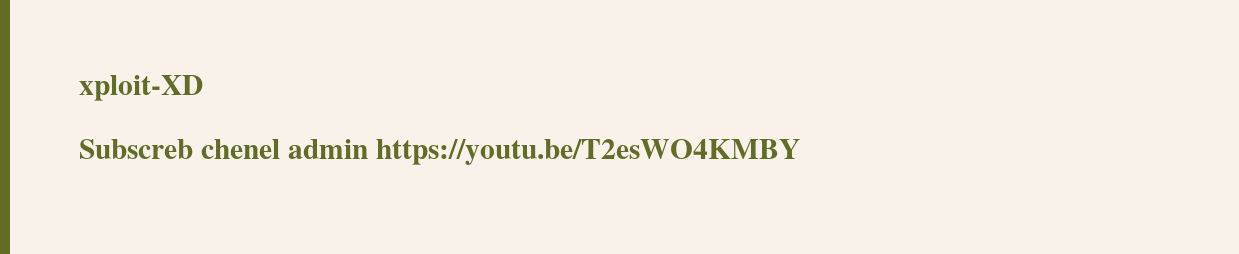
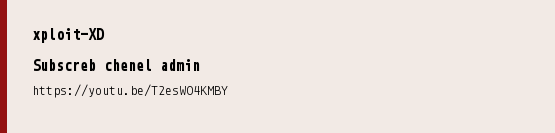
(368, 149) none -> (200, 65) //

